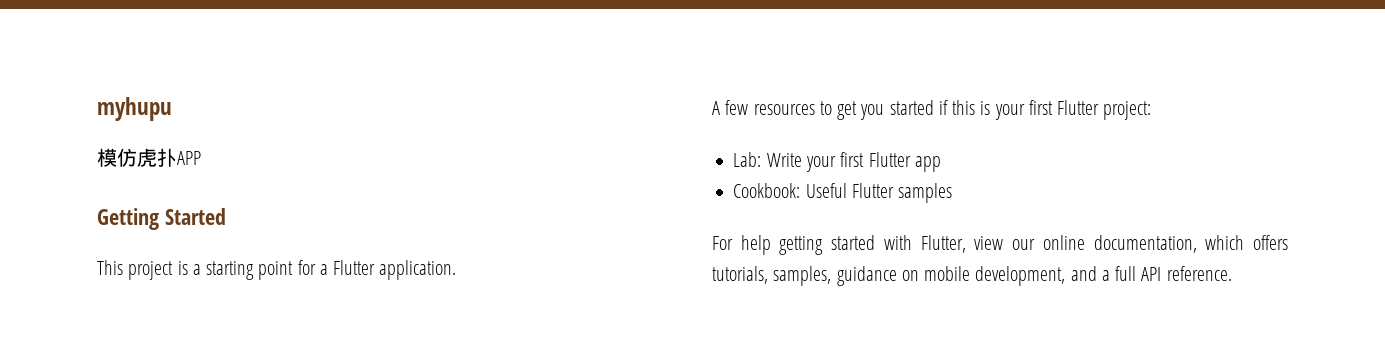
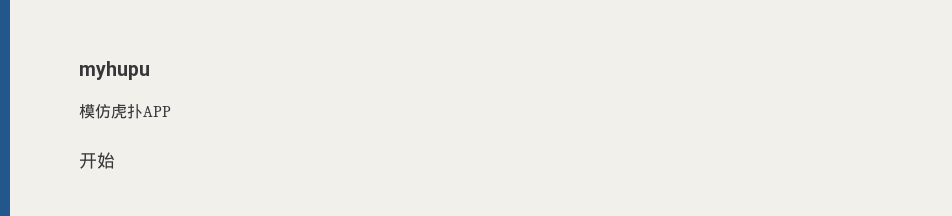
[97,208,226,230] [97,260,457,280] [712,100,1152,120] [733,152,941,172] [733,183,953,203] [712,235,1288,255] [712,266,1232,286] Getting Started // This project is a starting point for a Flutter application. // A few resources to get you started if this is your first Flutter project: // Lab: Write your first Flutter app // Cookbook: Useful Flutter samples // For help getting started with Flutter, view our online documentation, which offers tutorials, samples, guidance on mobile development, and a full API reference. -> [79,152,115,169] 开始

